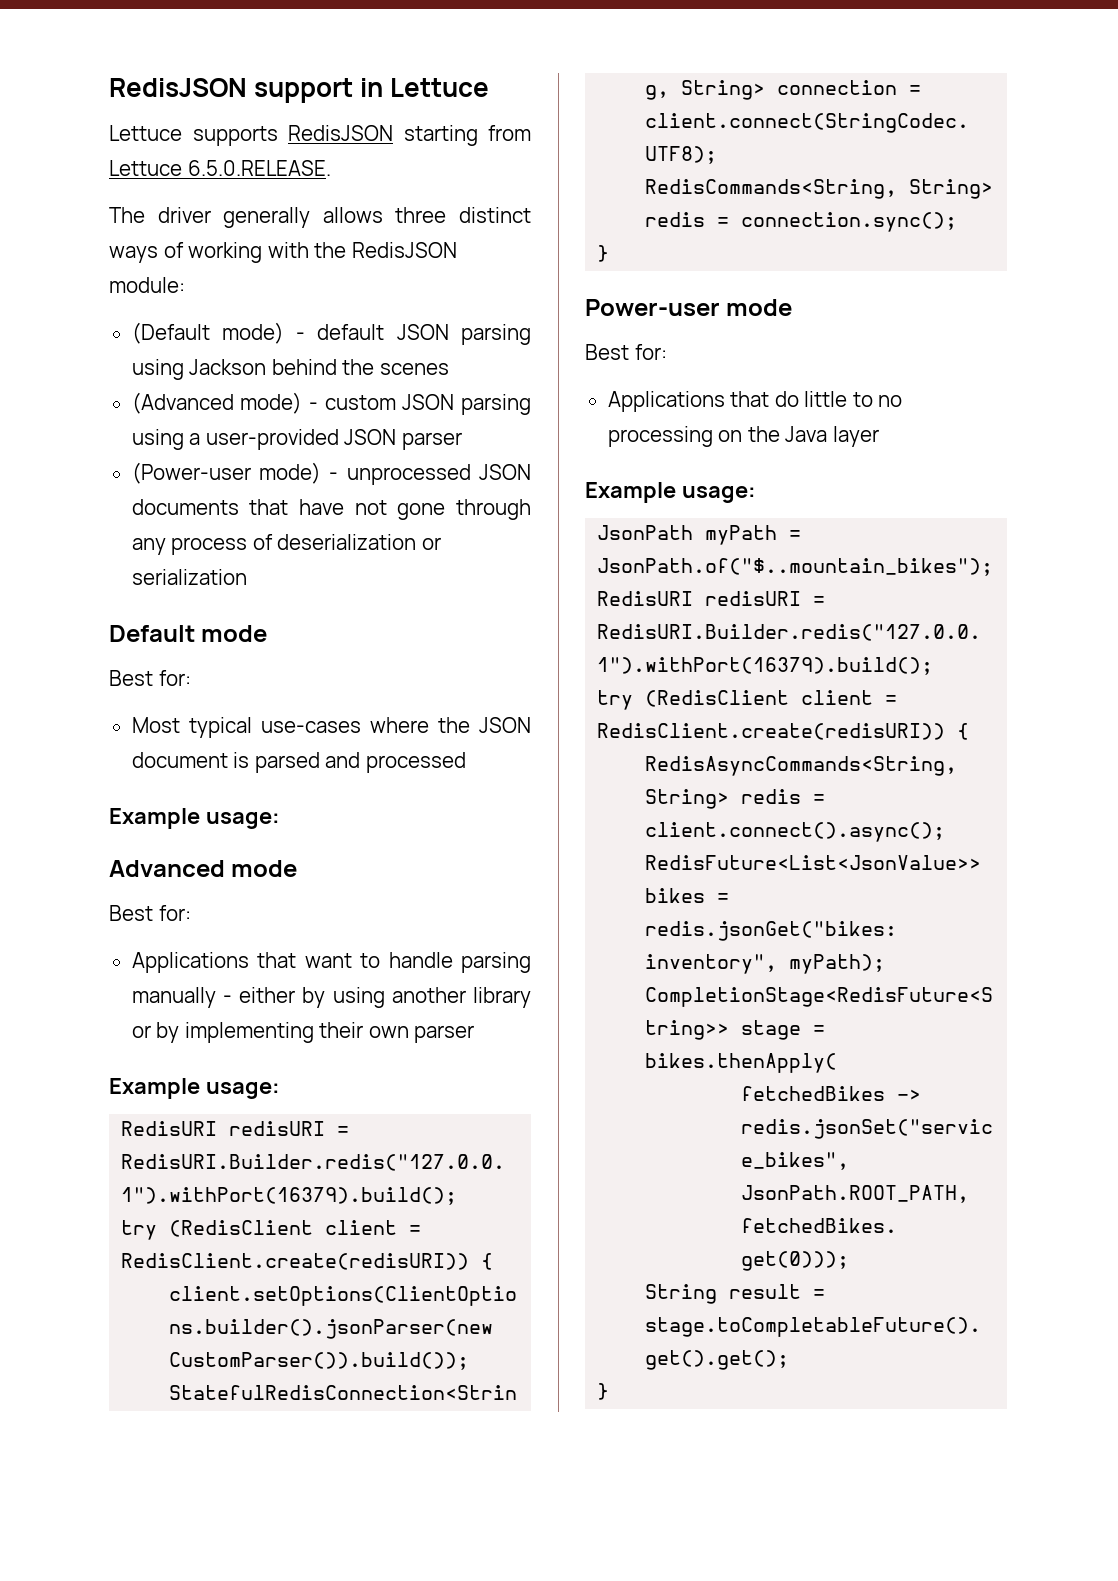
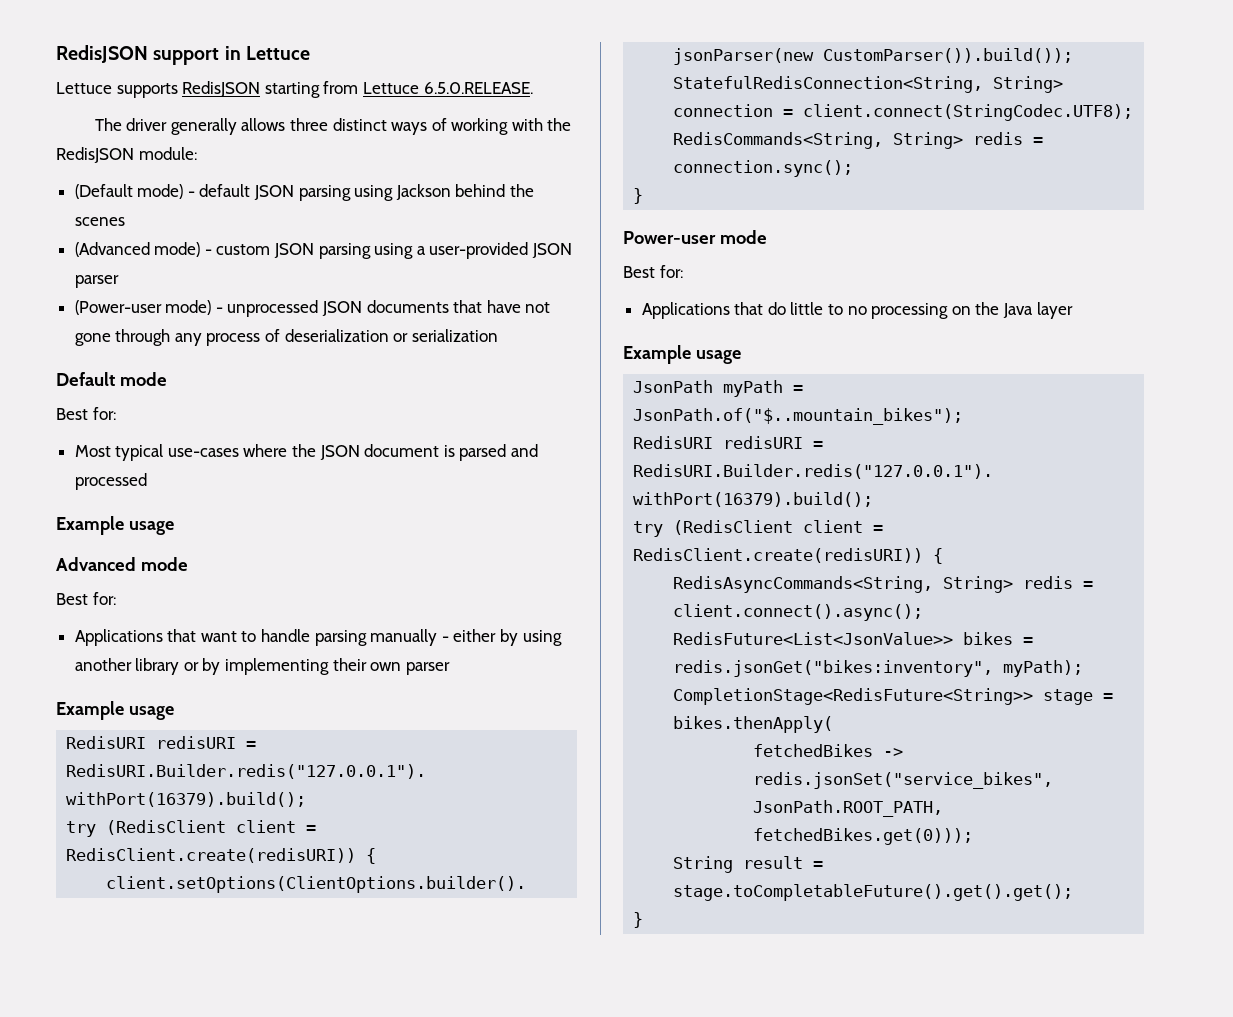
[205,812,280,829] usage: -> [128,521,174,535] usage
[205,1082,280,1099] usage: -> [128,706,174,720] usage
[681,486,756,503] usage: -> [695,350,741,364] usage

